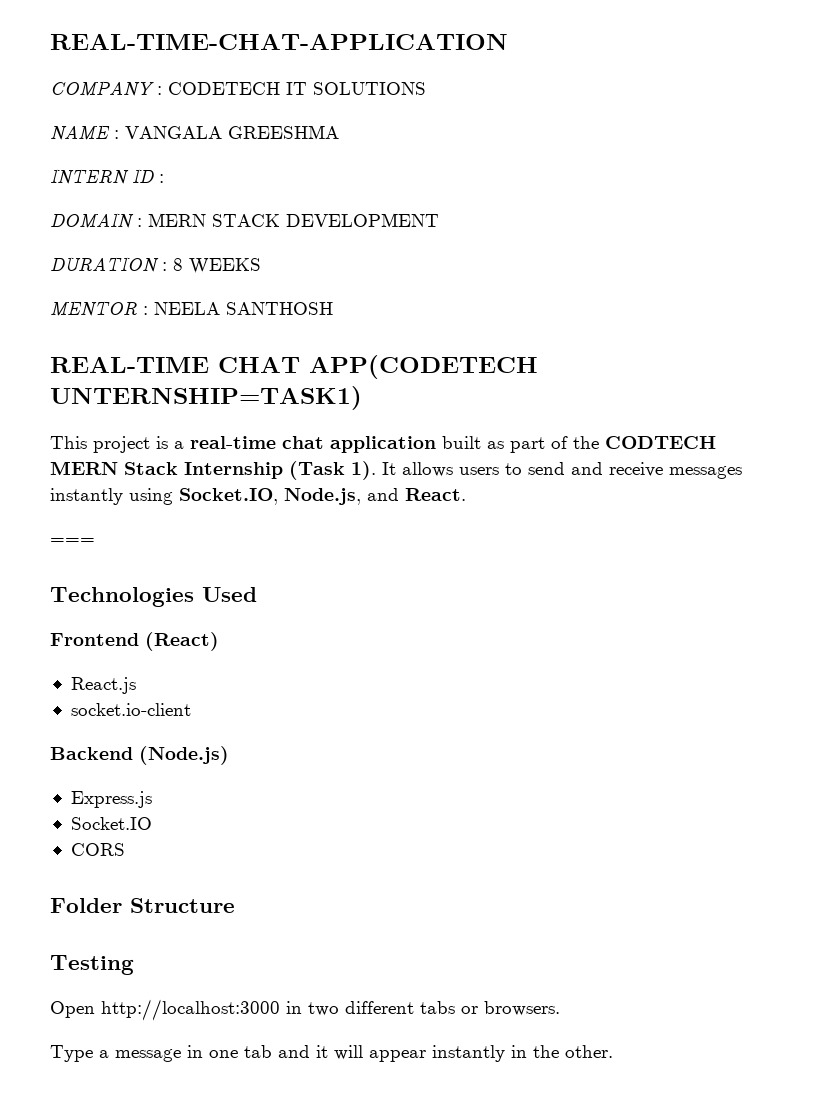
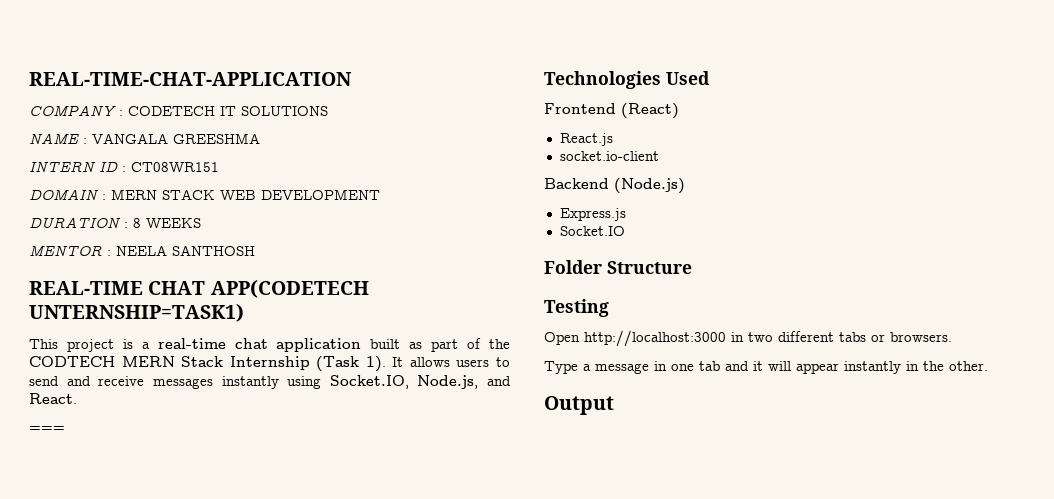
(164, 178) none -> [131,162,219,172] CT08WR151
(280, 220) none -> [220,190,256,200] WEB
[70,843,125,856] // CORS -> (625, 231) none
(613, 1051) none -> [544,396,614,415] // Output

